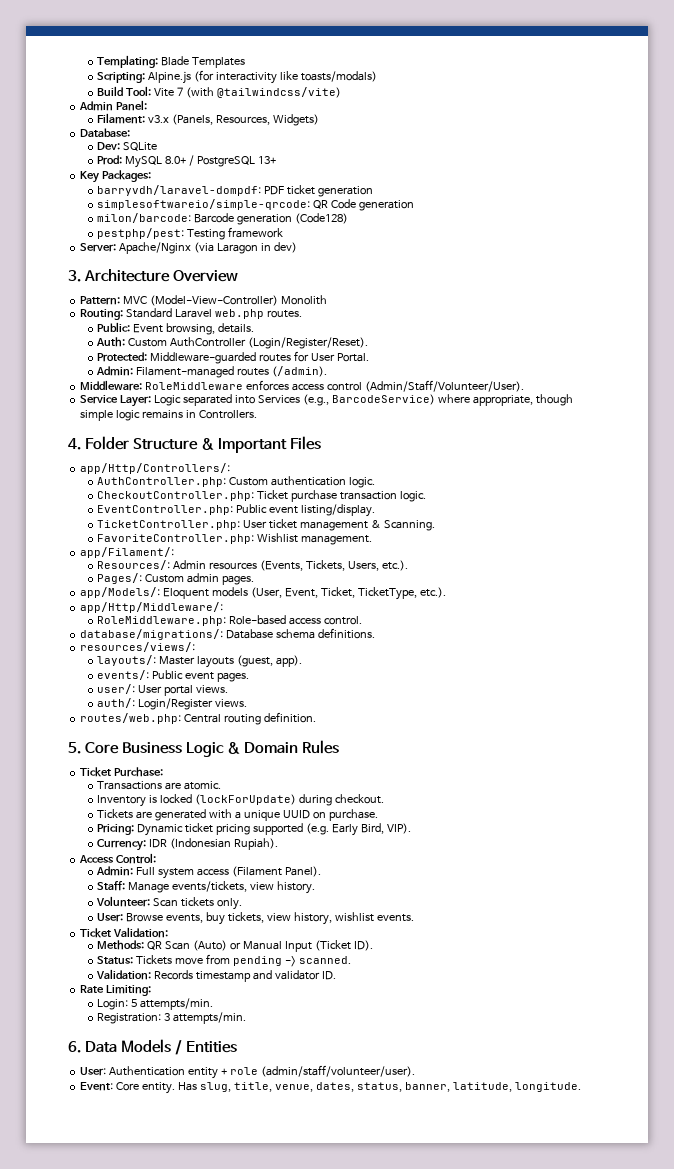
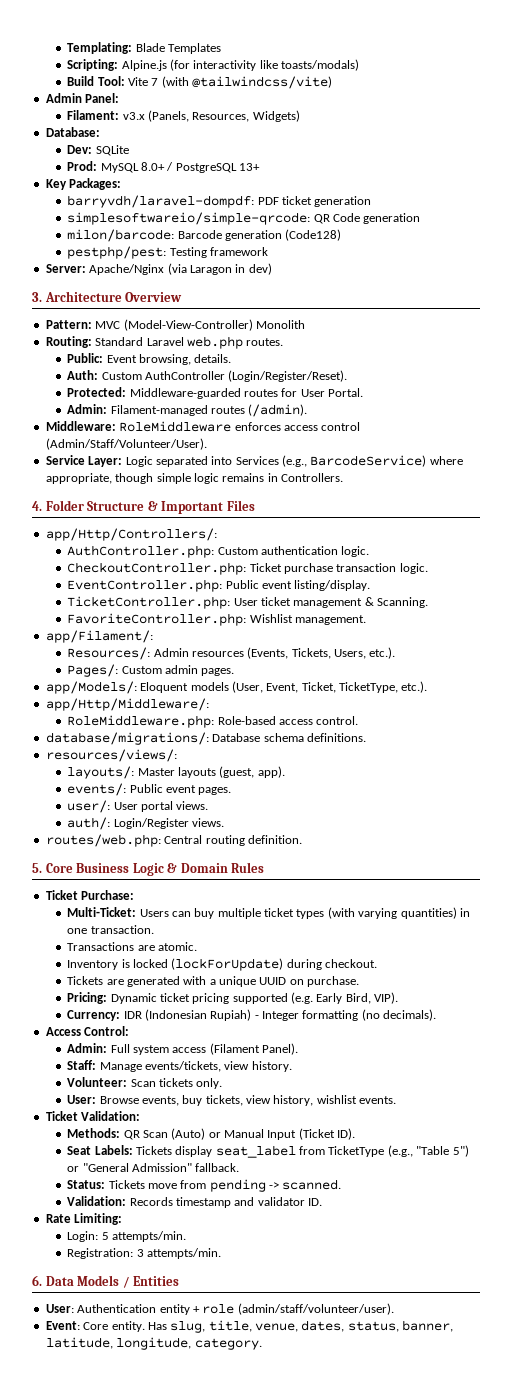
(164, 772) none -> [67,907,470,919] [67,925,154,934] // Multi-Ticket: Users can buy multiple ticket types (with varying quantities) in one transaction.
[234,838,279,850] Rupiah). -> [210,1009,437,1021] Rupiah) - Integer formatting (no decimals).
(374, 945) none -> [67,1145,469,1158] [67,1163,240,1172] // Seat Labels: Tickets display seat_label from TicketType (e.g., "Table 5") or "General Admission" fallback.
[514,1082,581,1092] longitude. -> [116,1337,262,1350] longitude, category.

